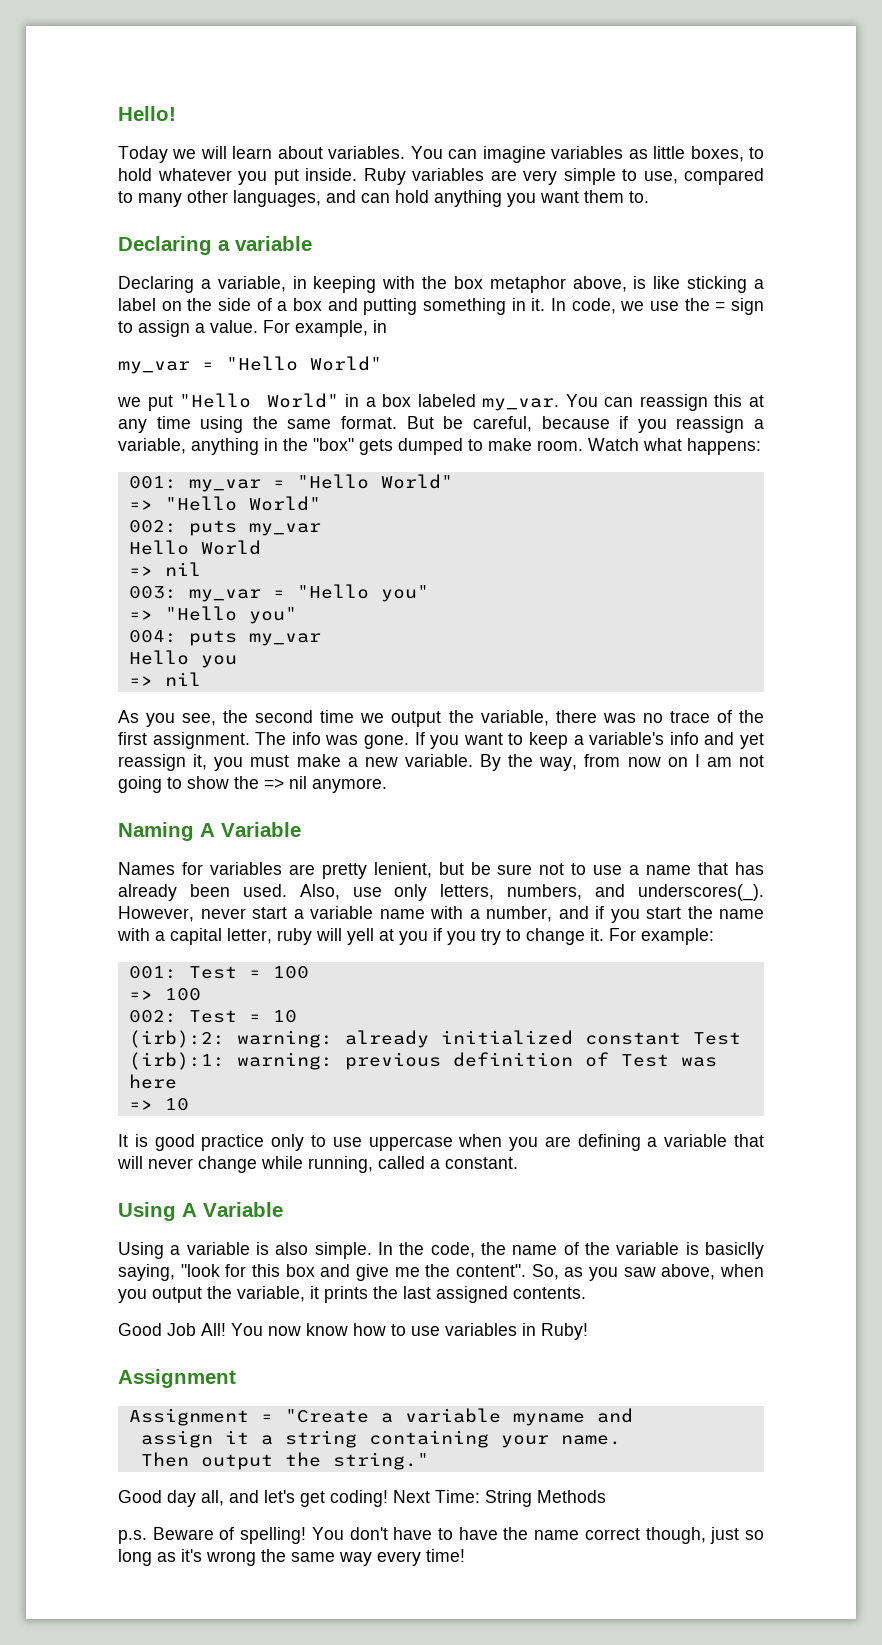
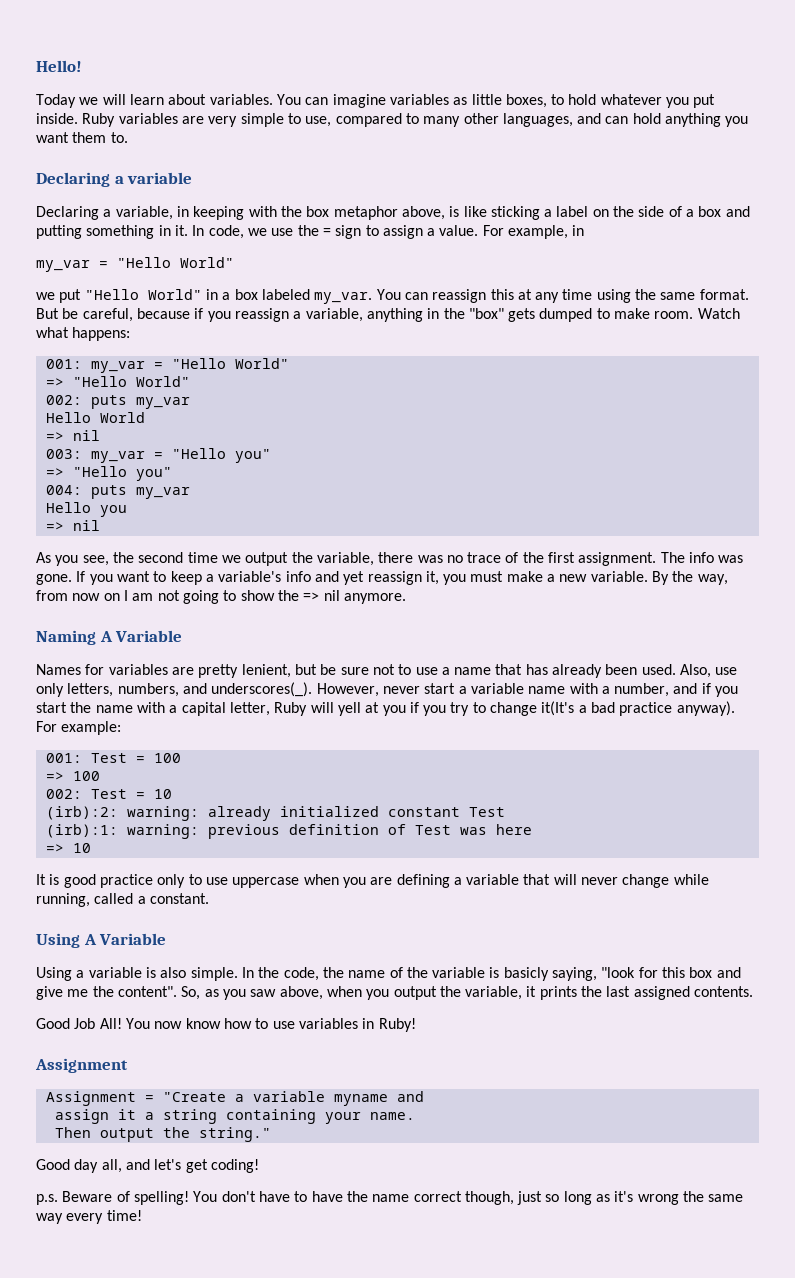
[277,928,312,945] ruby -> [274,702,308,716] Ruby
[590,928,604,941] it. -> [541,701,735,716] it(It's a bad practice anyway).
[705,1242,764,1259] basiclly -> [503,967,549,981] basicly
[393,1490,606,1507] Next Time: String Methods -> (259, 1166) none

